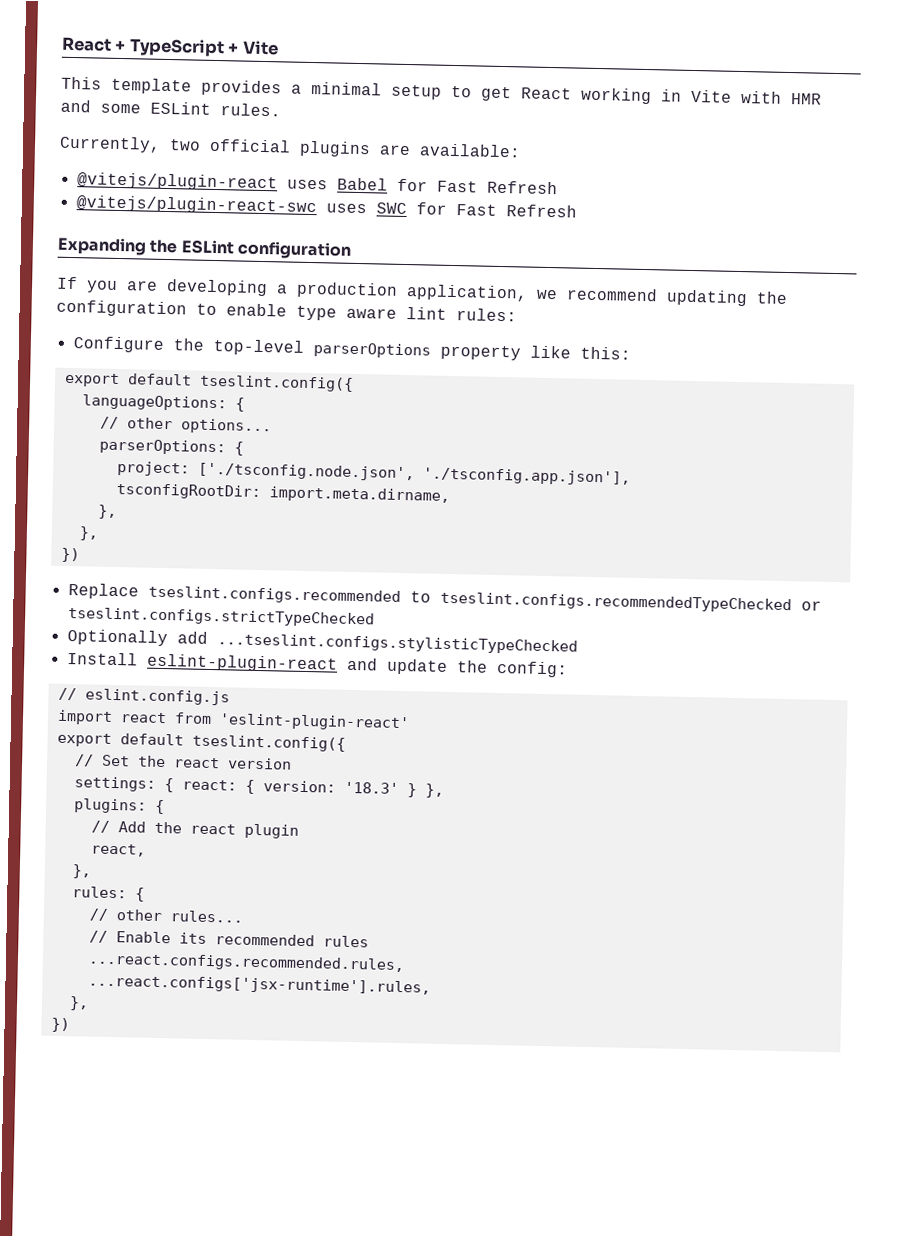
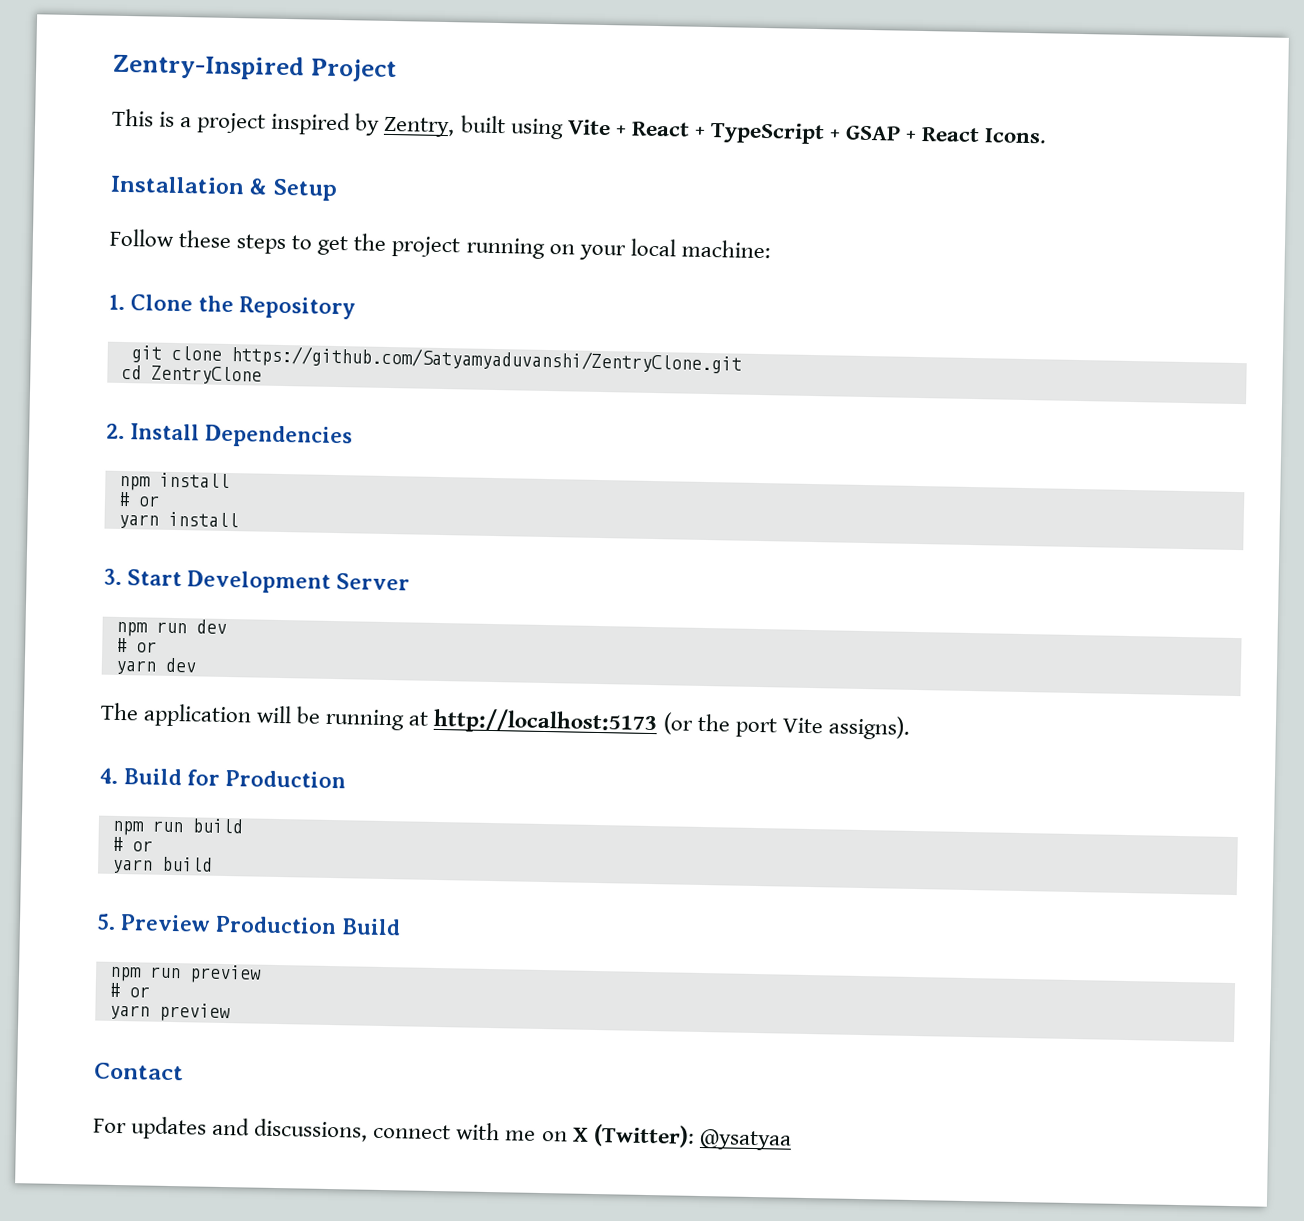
[61,36,279,58] [61,76,822,105] [60,99,281,117] [59,135,521,158] [76,172,558,195] [75,195,577,218] [57,236,352,260] [57,276,788,307] [56,299,517,322] [72,336,631,361] [63,372,354,392] [81,394,245,412] [99,416,272,435] [98,438,244,456] [116,460,631,486] [115,482,450,504] [97,504,117,519] [78,526,99,541] [60,547,80,563] [67,582,822,614] [67,606,375,628] [66,628,578,655] [66,651,568,678] [57,687,230,706] [56,709,410,732] [56,732,346,752] [74,754,292,770] [73,776,444,798] [73,798,165,815] [90,820,299,839] [90,843,146,857] [71,864,91,879] [71,886,145,902] [88,908,244,923] [88,930,369,948] [87,952,405,974] [87,974,431,996] [68,996,89,1011] [50,1017,70,1033] React + TypeScript + Vite // This template provides a minimal setup to get React working in Vite with HMR and some ESLint rules. // Currently, two official plugins are available: // @vitejs/plugin-react uses Babel for Fast Refresh // @vitejs/plugin-react-swc uses SWC for Fast Refresh // Expanding the ESLint configuration // If you are developing a production application, we recommend updating the configuration to enable type aware lint rules: // Configure the top-level parserOptions property like this: // export default tseslint.config({ // languageOptions: { // // other options... // parserOptions: { // project: ['./tsconfig.node.json', './tsconfig.app.json'], // tsconfigRootDir: import.meta.dirname, // }, // }, // }) // Replace tseslint.configs.recommended to tseslint.configs.recommendedTypeChecked or tseslint.configs.strictTypeChecked // Optionally add ...tseslint.configs.stylisticTypeChecked // Install eslint-plugin-react and update the config: // // eslint.config.js // import react from 'eslint-plugin-react' // export default tseslint.config({ // // Set the react version // settings: { react: { version: '18.3' } }, // plugins: { // // Add the react plugin // react, // }, // rules: { // // other rules... // // Enable its recommended rules // ...react.configs.recommended.rules, // ...react.configs['jsx-runtime'].rules, // }, // }) -> [112,53,397,83] [112,108,1048,145] [110,175,338,201] [109,228,771,261] [108,294,356,320] [130,345,742,375] [120,364,262,385] [106,422,353,449] [118,472,230,491] [117,491,160,507] [117,511,239,529] [103,568,410,594] [115,619,227,637] [115,637,157,653] [114,657,197,675] [100,702,911,740] [99,767,346,789] [111,818,243,836] [111,836,153,852] [110,856,213,874] [96,913,401,936] [108,964,262,984] [108,982,150,998] [108,1002,231,1023] [94,1062,184,1081] [93,1116,792,1151] Zentry-Inspired Project // This is a project inspired by Zentry, built using Vite + React + TypeScript + GSAP + React Icons. // Installation & Setup // Follow these steps to get the project running on your local machine: // 1. Clone the Repository // git clone https://github.com/Satyamyaduvanshi/ZentryClone.git // cd ZentryClone // 2. Install Dependencies // npm install // # or // yarn install // 3. Start Development Server // npm run dev // # or // yarn dev // The application will be running at http://localhost:5173 (or the port Vite assigns). // 4. Build for Production // npm run build // # or // yarn build // 5. Preview Production Build // npm run preview // # or // yarn preview // Contact // For updates and discussions, connect with me on X (Twitter): @ysatyaa

